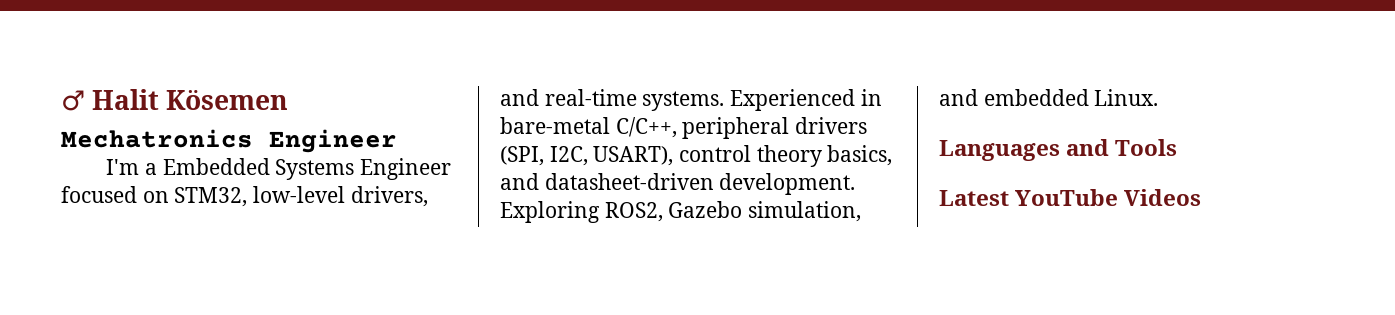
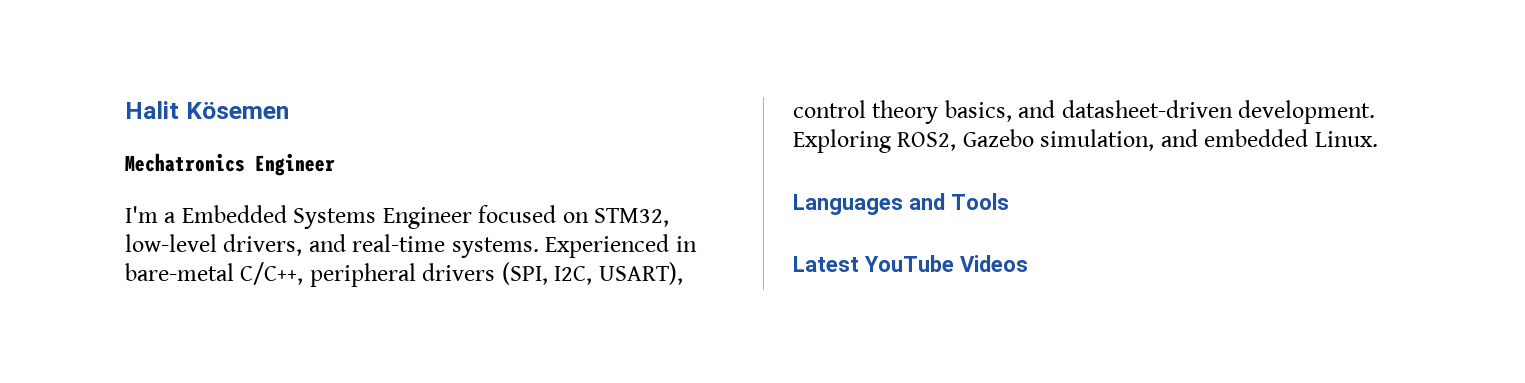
[61,90,85,111] ♂ -> (125, 110) none

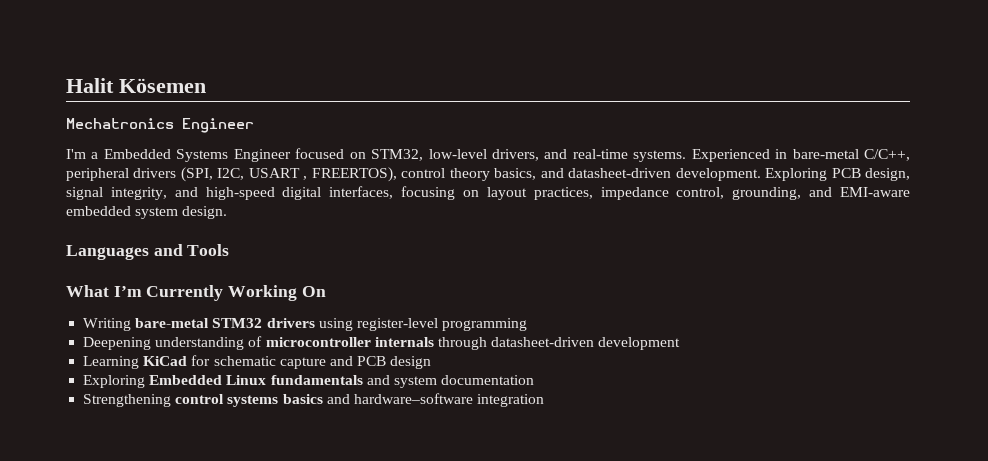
[598,262,683,285] USART), -> [248,167,397,182] USART , FREERTOS),
[897,129,1378,151] [793,193,1009,215] [793,255,1028,272] ROS2, Gazebo simulation, and embedded Linux. // Languages and Tools // Latest YouTube Videos -> [831,168,911,181] [66,186,910,200] [66,206,228,219] [66,244,230,260] [66,285,326,301] [83,318,528,331] [83,336,681,350] [83,355,432,369] [83,375,535,388] [83,393,545,407] PCB design, signal integrity, and high-speed digital interfaces, focusing on layout practices, impedance control, grounding, and EMI-aware embedded system design. // Languages and Tools // What I’m Currently Working On // Writing bare-metal STM32 drivers using register-level programming // Deepening understanding of microcontroller internals through datasheet-driven development // Learning KiCad for schematic capture and PCB design // Exploring Embedded Linux fundamentals and system documentation // Strengthening control systems basics and hardware–software integration

